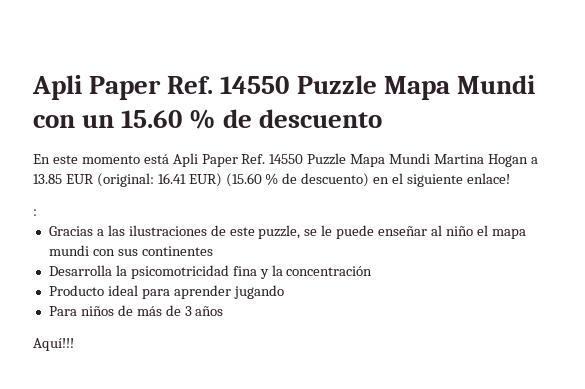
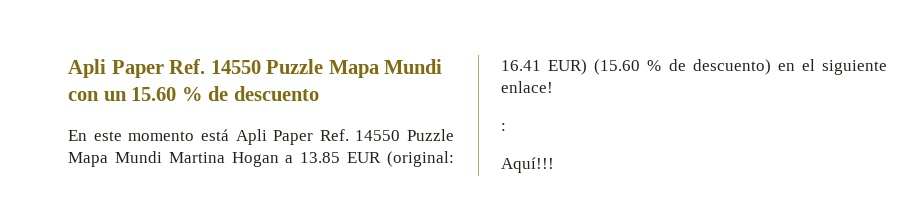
[48,225,526,239] [48,245,213,256] [48,265,373,279] [48,285,284,299] [48,305,224,316] // Gracias a las ilustraciones de este puzzle, se le puede enseñar al niño el mapa mundi con sus continentes // Desarrolla la psicomotricidad fina y la concentración // Producto ideal para aprender jugando // Para niños de más de 3 años -> (506, 127) none

